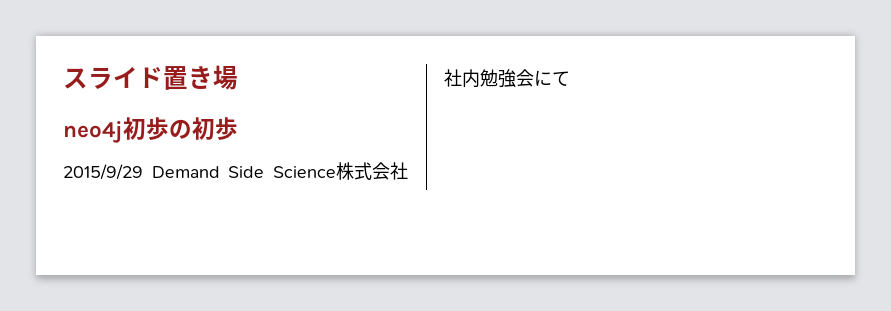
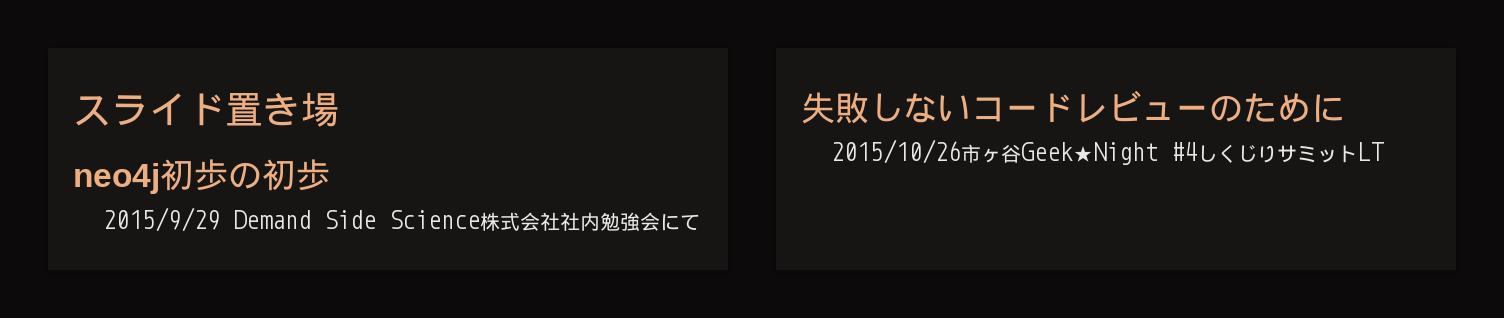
(570, 78) none -> [801,90,1345,124] [831,139,1385,165] // 失敗しないコードレビューのために // 2015/10/26市ヶ谷Geek★Night #4しくじりサミットLT

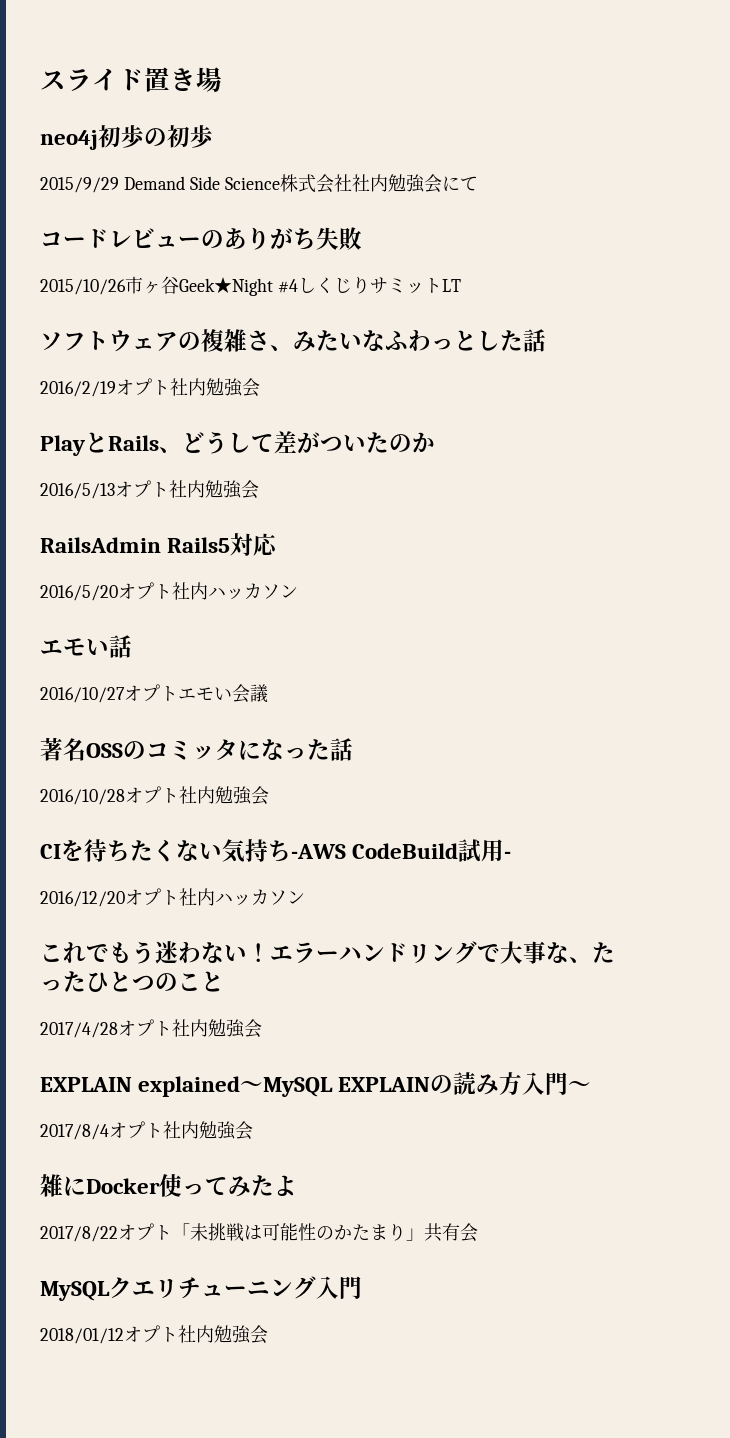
[801,92,971,124] 失敗しない -> (478, 183) none
[1243,93,1345,123] ために -> [224,227,362,250] ありがち失敗
(1385, 151) none -> [40,329,546,352] [40,378,260,397] [40,431,435,456] [40,480,259,499] [40,533,279,556] [40,582,298,601] [40,635,132,658] [40,684,268,703] [40,737,353,761] [40,786,269,805] [40,839,512,863] [40,888,305,907] [40,941,615,964] [40,971,224,992] [40,1019,262,1038] [40,1072,592,1097] [40,1121,253,1140] [40,1174,297,1197] [40,1223,478,1242] [40,1276,362,1301] [40,1325,268,1344] // ソフトウェアの複雑さ、みたいなふわっとした話 // 2016/2/19オプト社内勉強会 // PlayとRails、どうして差がついたのか // 2016/5/13オプト社内勉強会 // RailsAdmin Rails5対応 // 2016/5/20オプト社内ハッカソン // エモい話 // 2016/10/27オプトエモい会議 // 著名OSSのコミッタになった話 // 2016/10/28オプト社内勉強会 // CIを待ちたくない気持ち-AWS CodeBuild試用- // 2016/12/20オプト社内ハッカソン // これでもう迷わない！エラーハンドリングで大事な、たったひとつのこと // 2017/4/28オプト社内勉強会 // EXPLAIN explained〜MySQL EXPLAINの読み方入門〜 // 2017/8/4オプト社内勉強会 // 雑にDocker使ってみたよ // 2017/8/22オプト「未挑戦は可能性のかたまり」共有会 // MySQLクエリチューニング入門 // 2018/01/12オプト社内勉強会

